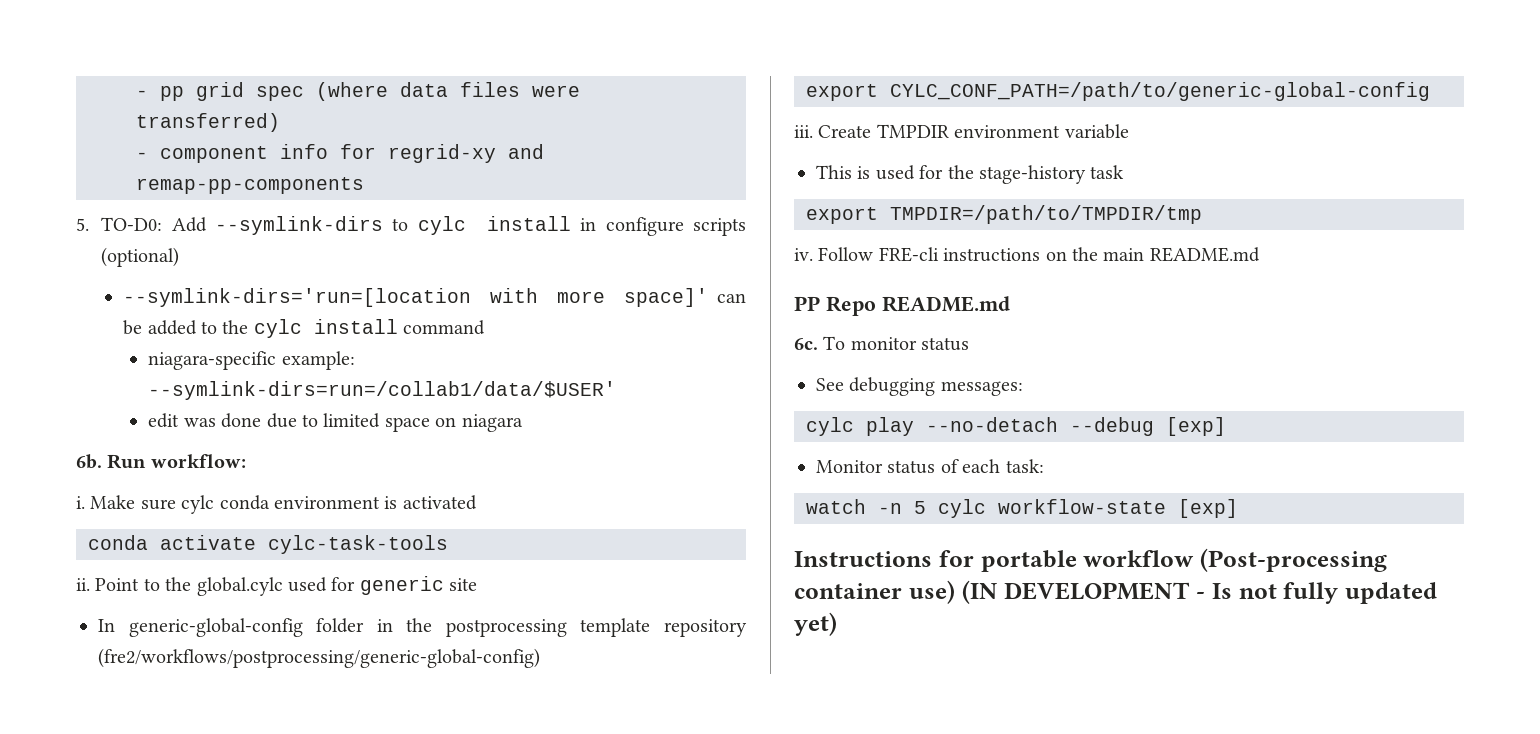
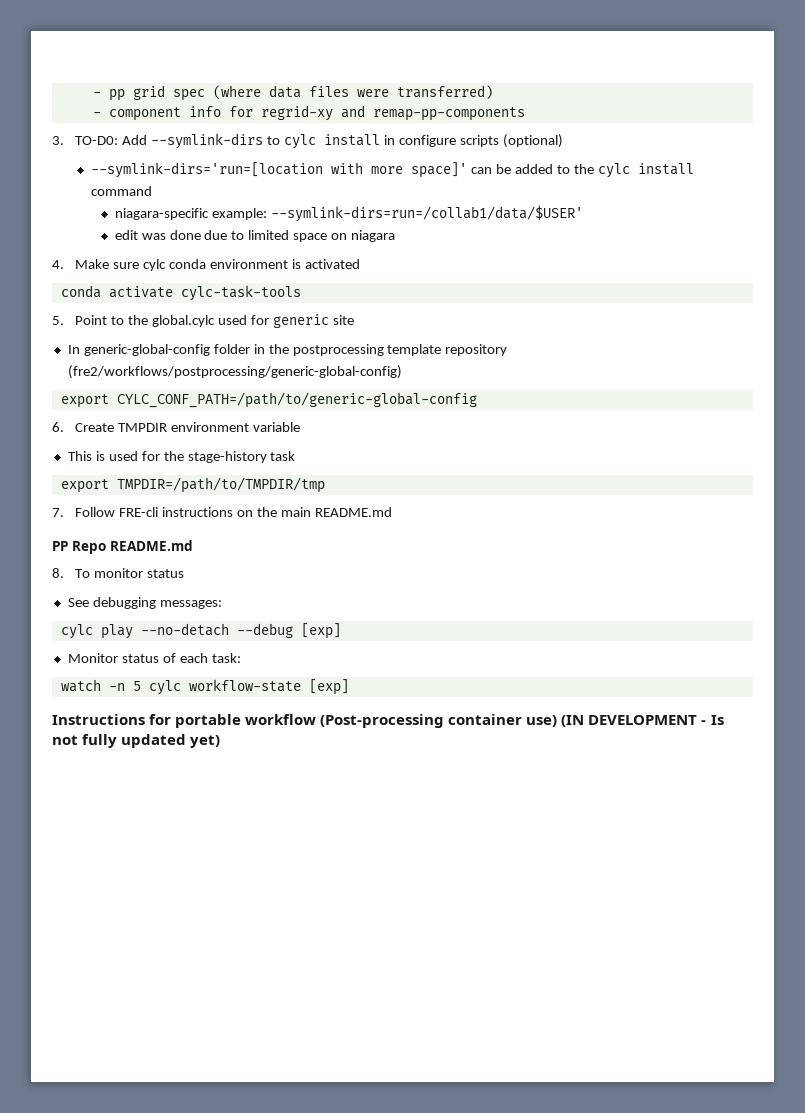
[76,218,89,231] 5. -> [52,136,64,145] 3.
[76,454,246,469] [76,496,85,509] 6b. Run workflow: // i. -> [52,260,64,269] 4.
[76,578,90,591] ii. -> [52,316,64,325] 5.
[794,125,813,138] iii. -> [52,422,64,432] 6.
[794,248,813,261] iv. -> [52,508,64,517] 7.
[794,338,818,350] 6c. -> [52,568,64,578] 8.

